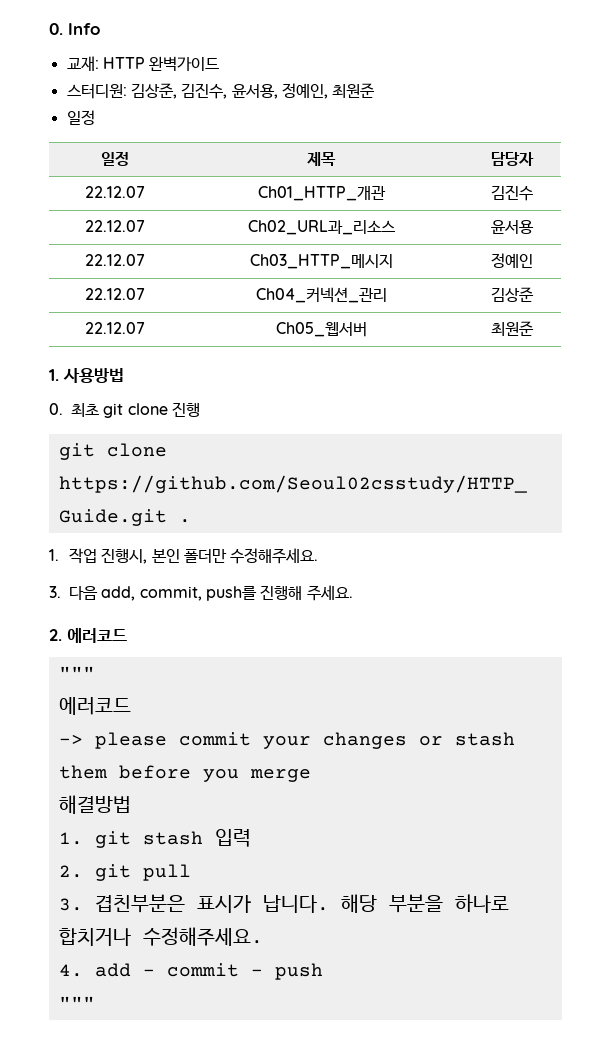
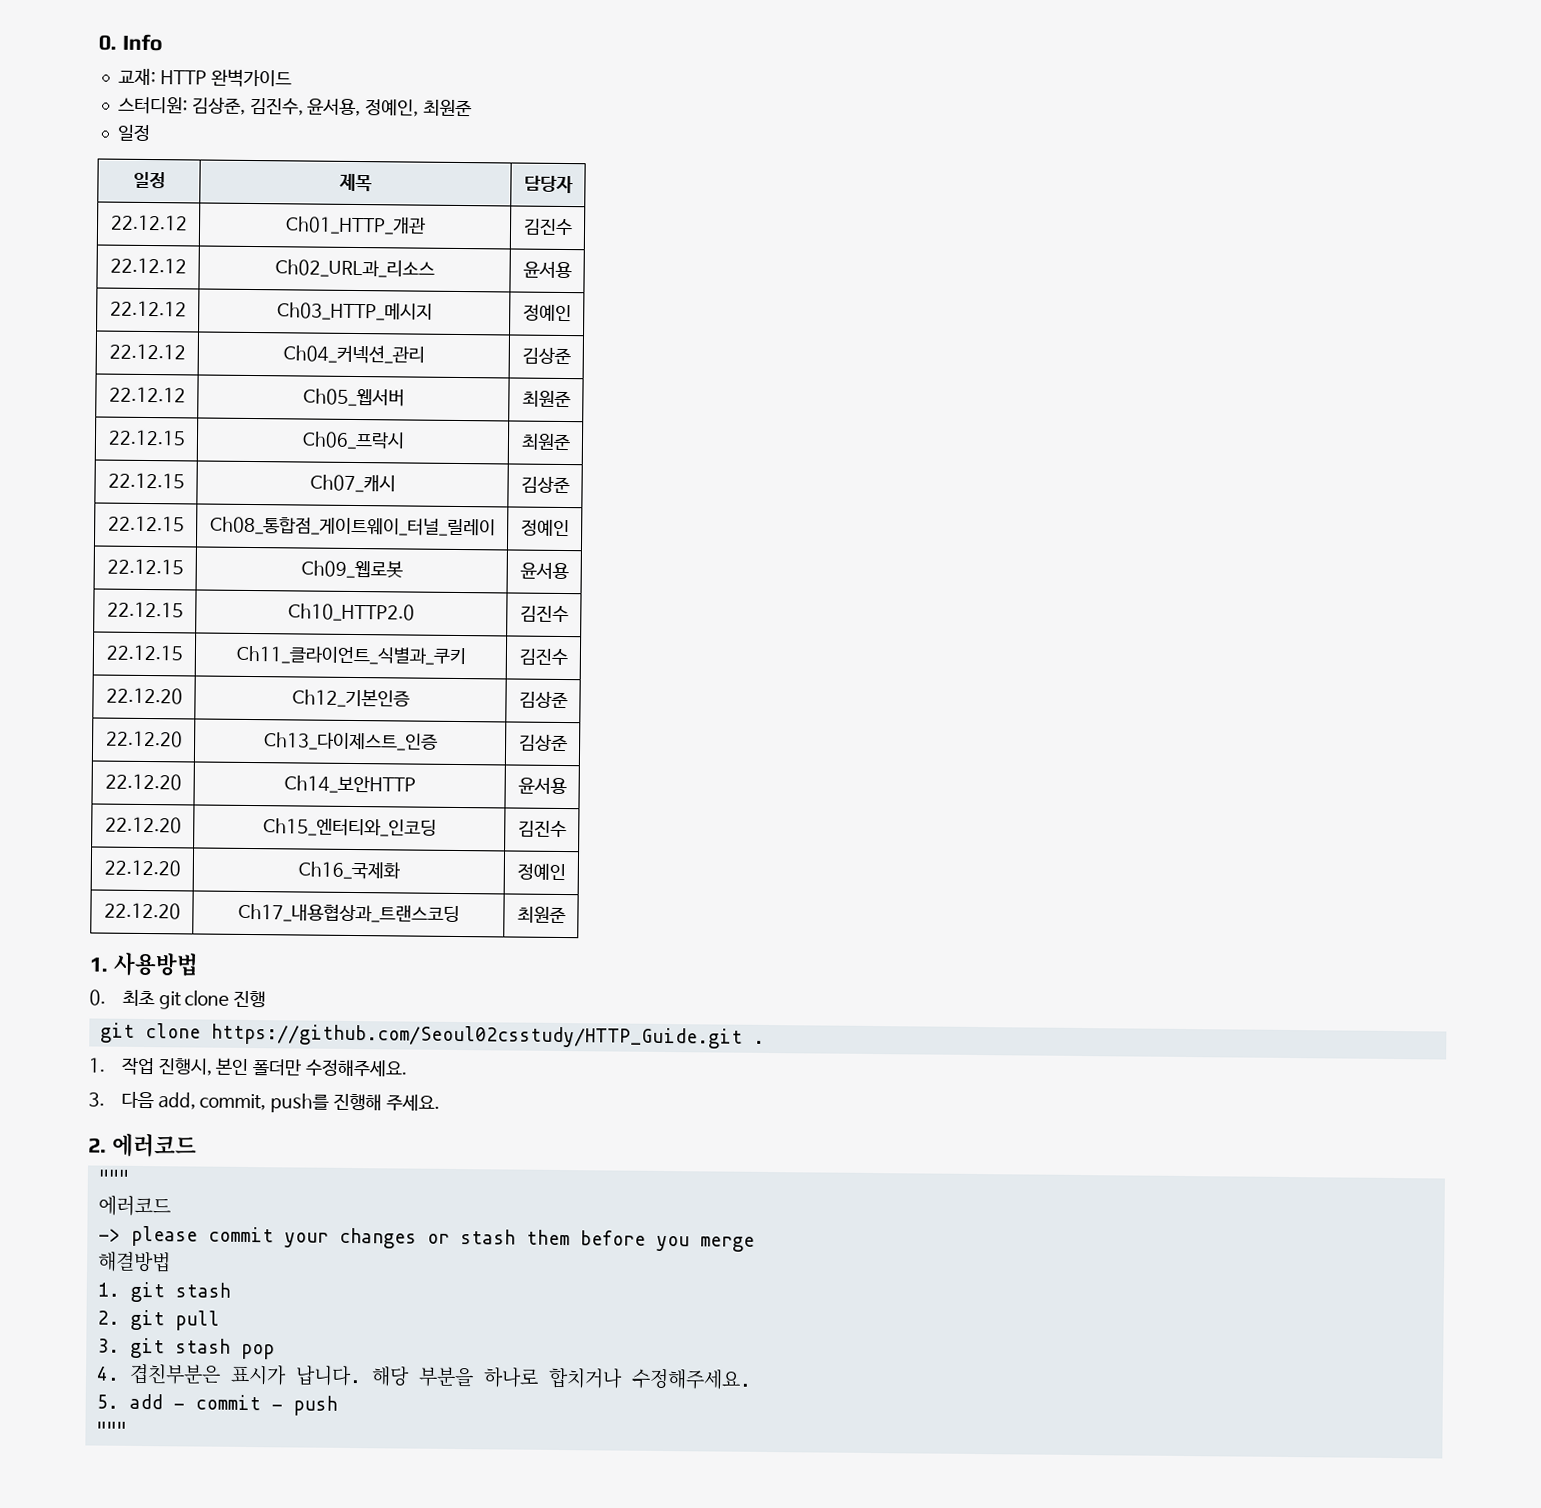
[84,186,145,198] 22.12.07 -> [110,214,188,231] 22.12.12
[84,220,145,232] 22.12.07 -> [109,257,187,274] 22.12.12
[84,254,145,266] 22.12.07 -> [109,300,187,317] 22.12.12
[84,288,145,300] 22.12.07 -> [108,343,186,360] 22.12.12
[84,322,145,334] 22.12.07 -> [108,386,186,403] 22.12.12
(534, 328) none -> [107,429,186,446] [301,431,405,450] [520,433,571,451] [107,472,185,489] [309,473,396,493] [520,476,570,494] [107,515,185,532] [209,516,496,537] [520,519,570,537] [106,558,184,575] [300,560,403,579] [519,562,569,580] [106,601,184,618] [288,603,415,622] [519,605,569,623] [105,644,184,661] [235,645,467,666] [518,648,568,666] [105,687,183,705] [291,688,410,708] [518,691,568,709] [105,730,183,748] [263,732,438,751] [518,734,568,752] [104,773,182,791] [283,775,416,794] [517,777,567,795] [104,816,182,834] [262,818,437,837] [517,820,567,838] [103,859,181,877] [297,860,401,880] [516,863,566,881] [103,902,181,920] [237,902,460,924] [516,906,566,924] // 22.12.15 | Ch06_프락시 | 최원준 // 22.12.15 | Ch07_캐시 | 김상준 // 22.12.15 | Ch08_통합점_게이트웨이_터널_릴레이 | 정예인 // 22.12.15 | Ch09_웹로봇 | 윤서용 // 22.12.15 | Ch10_HTTP2.0 | 김진수 // 22.12.15 | Ch11_클라이언트_식별과_쿠키 | 김진수 // 22.12.20 | Ch12_기본인증 | 김상준 // 22.12.20 | Ch13_다이제스트_인증 | 김상준 // 22.12.20 | Ch14_보안HTTP | 윤서용 // 22.12.20 | Ch15_엔터티와_인코딩 | 김진수 // 22.12.20 | Ch16_국제화 | 정예인 // 22.12.20 | Ch17_내용협상과_트랜스코딩 | 최원준
[214,829,251,847] 입력 -> (231, 1290) none
(83, 904) none -> [129,1337,275,1360] [95,1366,120,1381] git stash pop // 4.
[58,964,83,977] 4. -> [95,1394,119,1409] 5.

